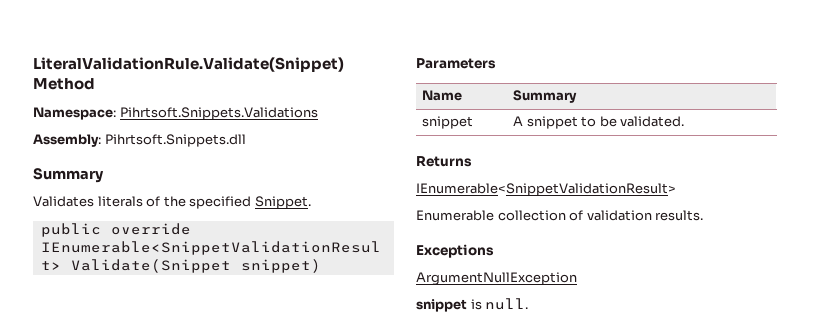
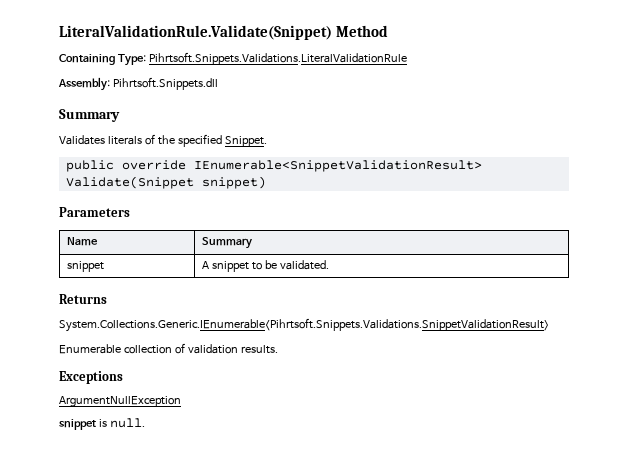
[33,107,318,120] Namespace: Pihrtsoft.Snippets.Validations -> [59,52,407,66] Containing Type: Pihrtsoft.Snippets.Validations.LiteralValidationRule
[416,183,676,196] IEnumerable<SnippetValidationResult> -> [59,318,549,332] System.Collections.Generic.IEnumerable<Pihrtsoft.Snippets.Validations.SnippetValidationResult>

